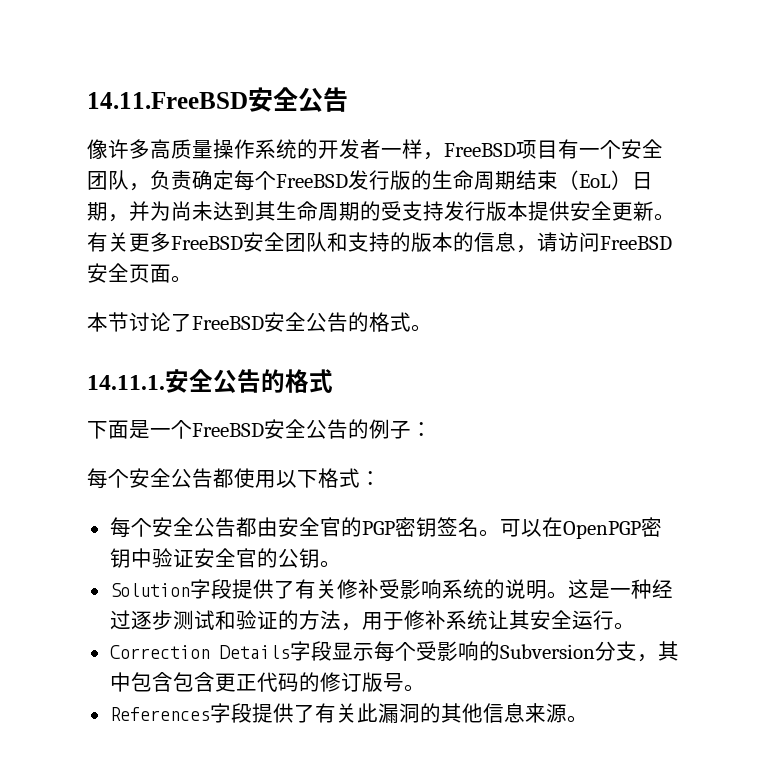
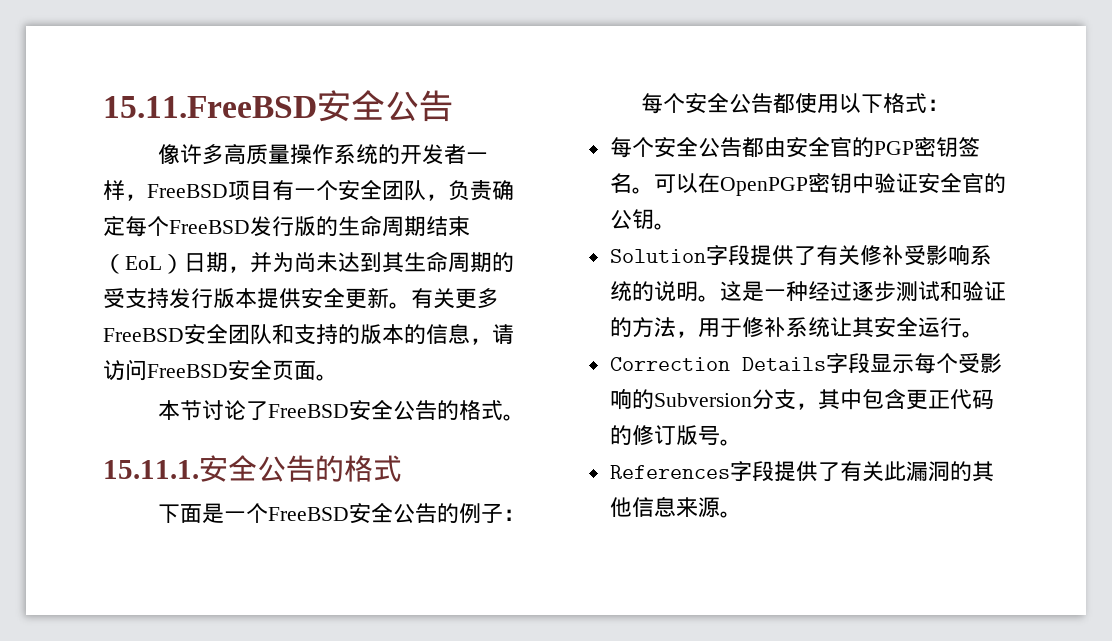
[87,92,248,109] 14.11.FreeBSD -> [103,96,317,118] 15.11.FreeBSD
[87,375,165,390] 14.11.1. -> [103,460,199,479] 15.11.1.
[172,672,215,692] 包含 -> (906, 399) none

